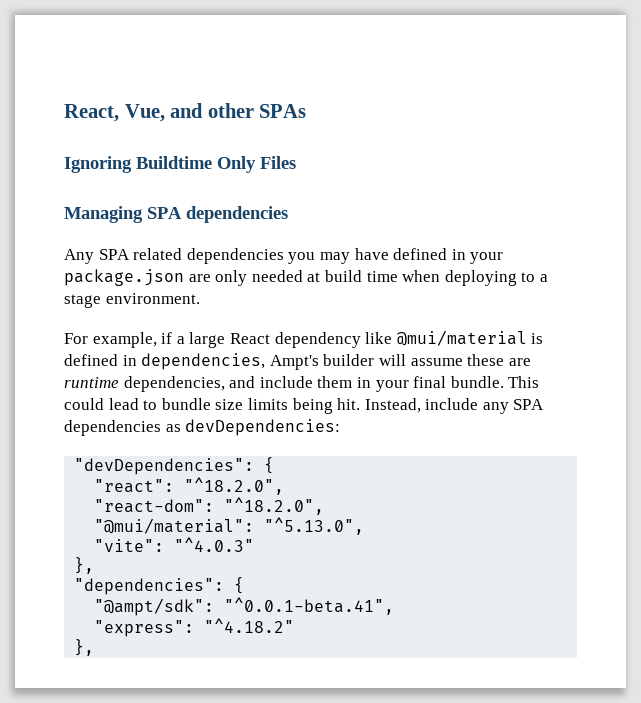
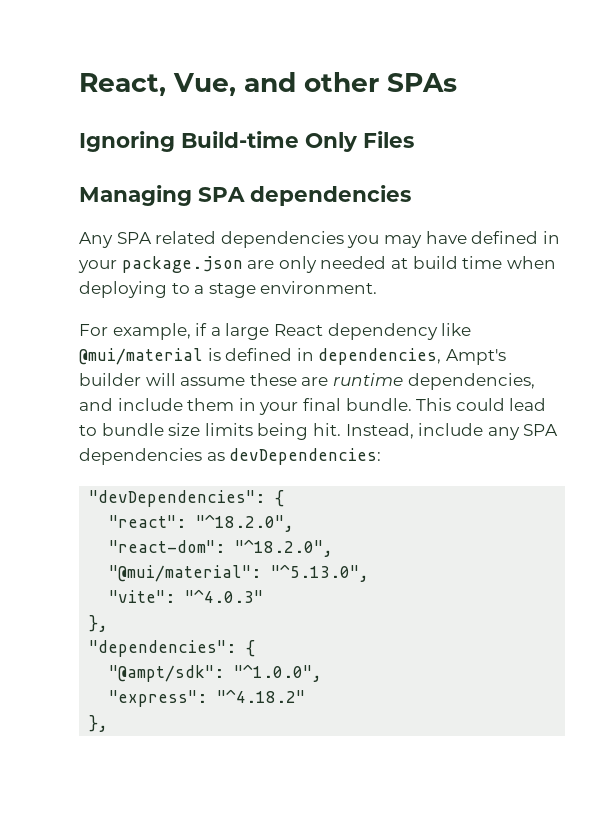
[136,156,212,169] Buildtime -> [181,131,299,148] Build-time
[224,597,395,615] "^0.0.1-beta.41", -> [234,664,323,682] "^1.0.0",

